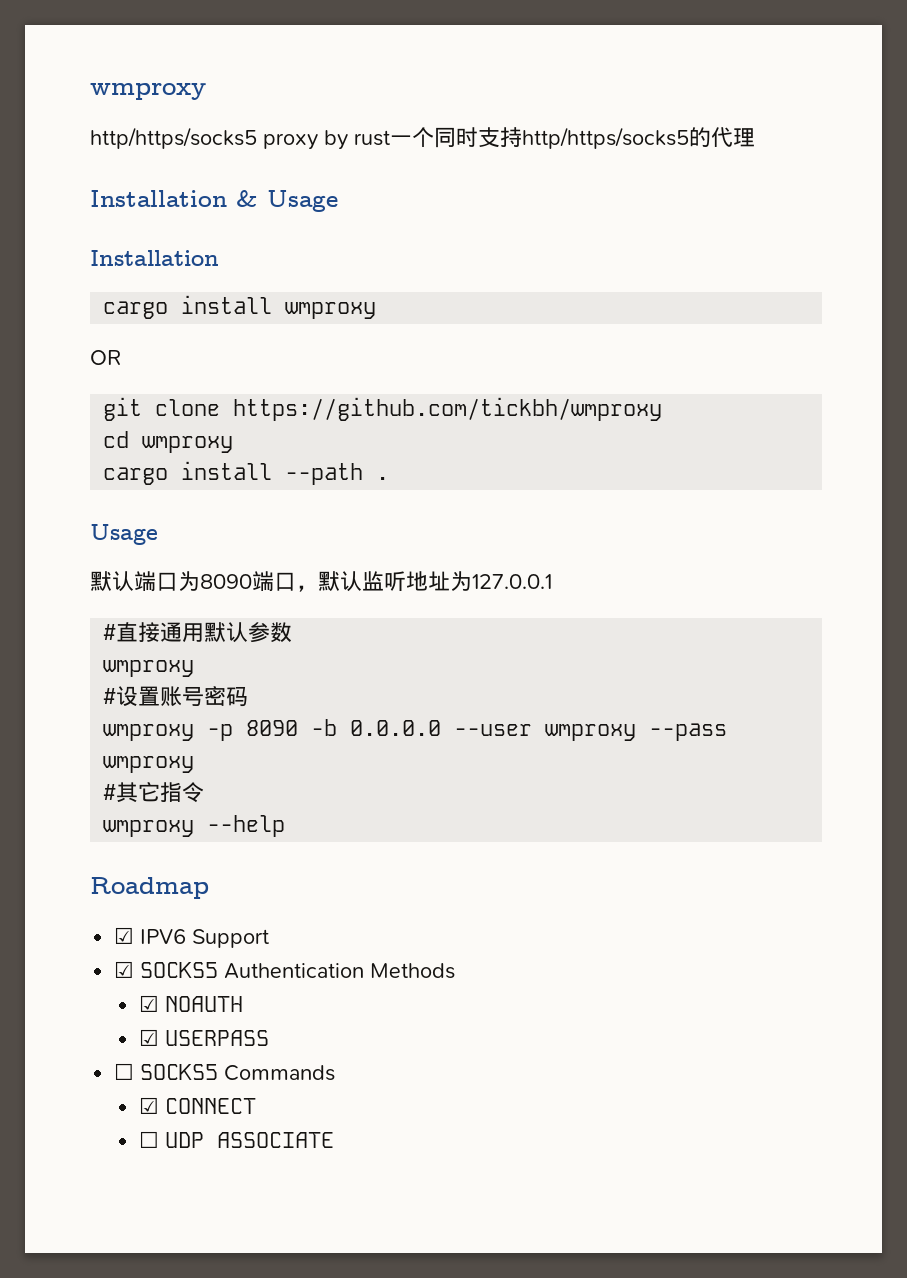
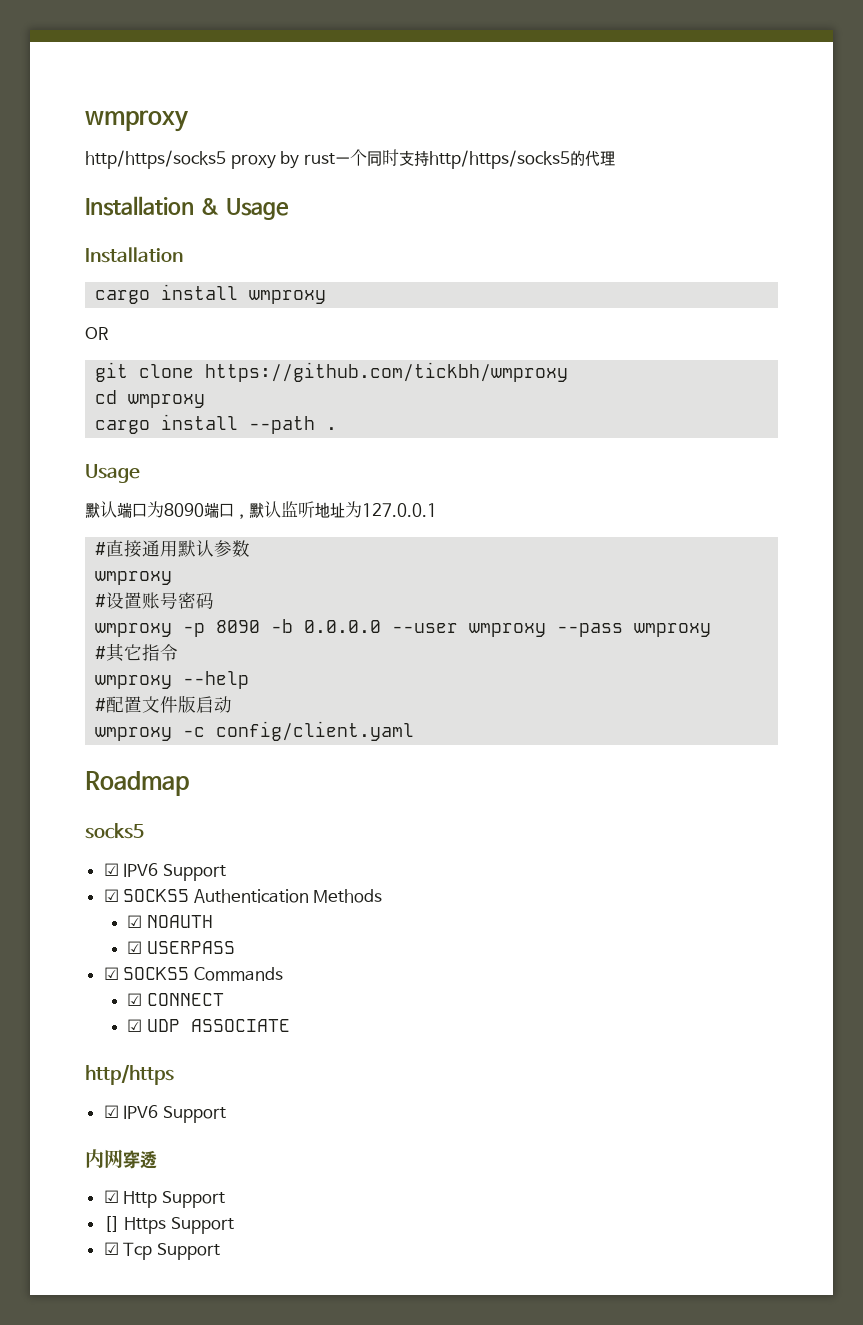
(286, 826) none -> [95,695,233,713] [95,721,415,741] // #配置文件版启动 // wmproxy -c config/client.yaml
(209, 888) none -> [85,823,144,839] // socks5
[114,1063,135,1080] ☐ -> [103,967,119,980] ☑
[138,1131,159,1148] ☐ -> [127,1019,143,1032] ☑
(334, 1140) none -> [85,1064,174,1085] [103,1105,226,1123] [85,1149,157,1169] [103,1190,225,1208] [103,1216,234,1234] [103,1242,220,1260] // http/https // ☑ IPV6 Support // 内网穿透 // ☑ Http Support // [] Https Support // ☑ Tcp Support

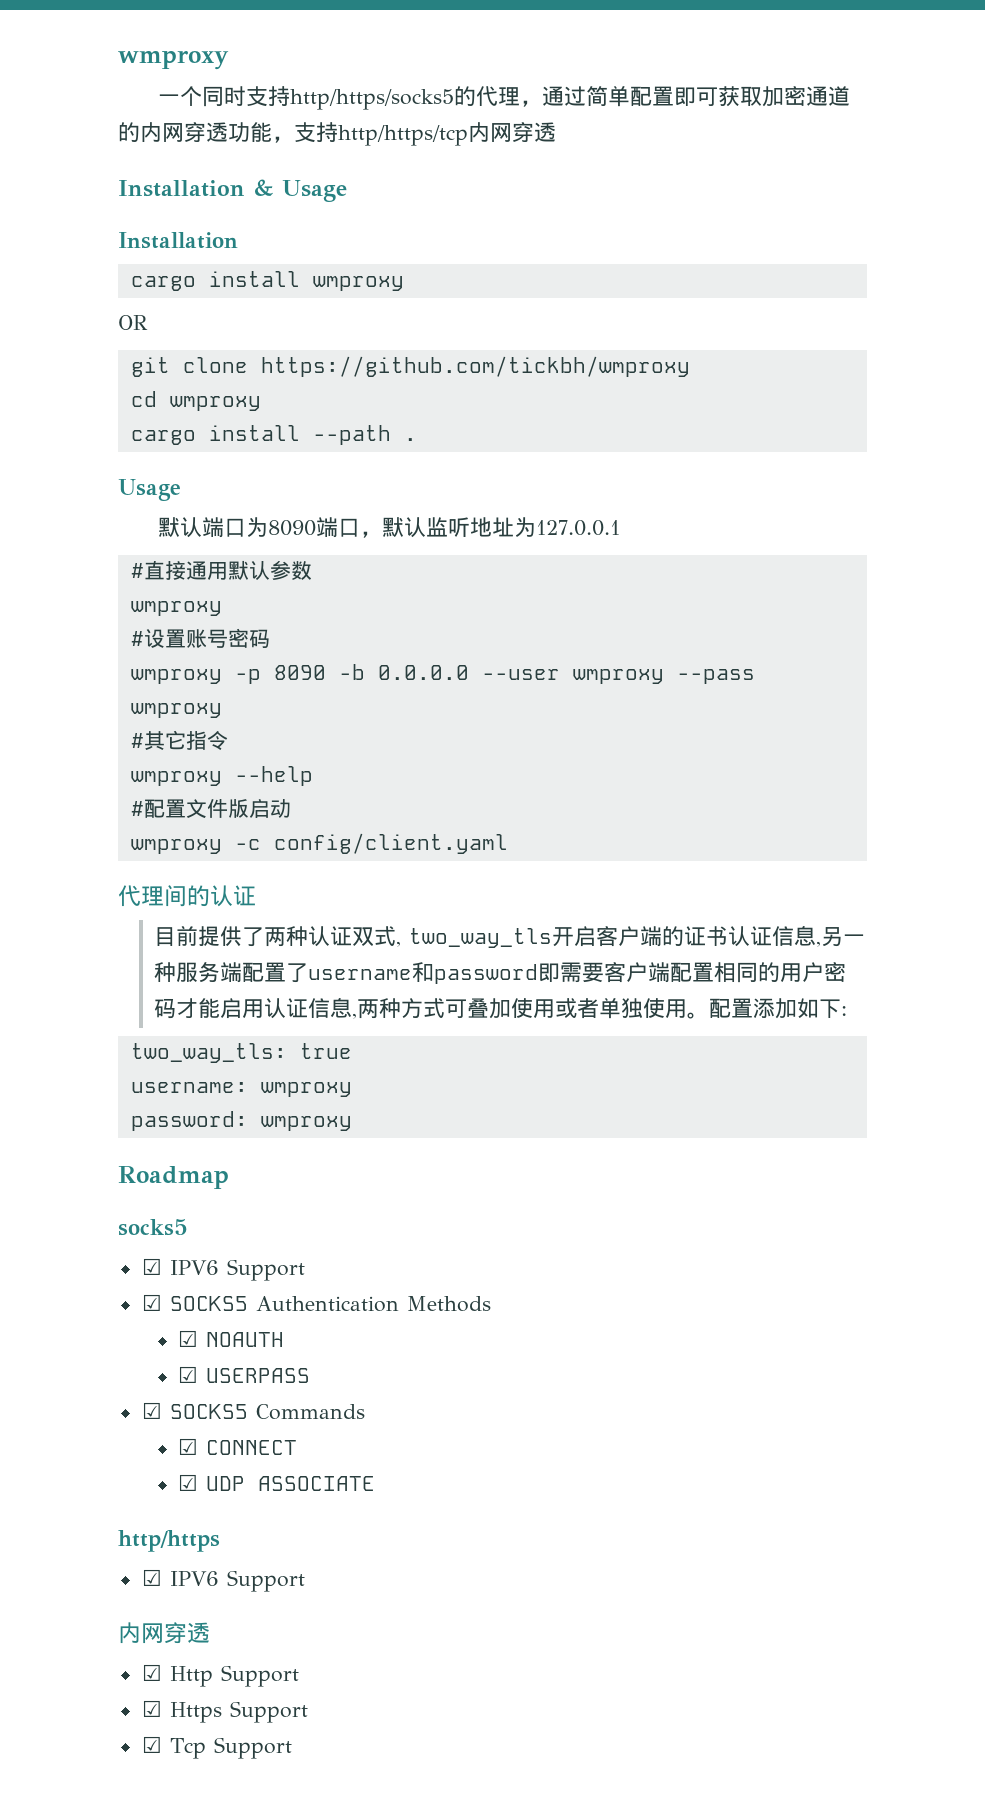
[85,110,188,132] [85,150,335,169] wmproxy // http/https/socks5 proxy by rust -> [118,50,229,70] wmproxy //
(615, 158) none -> [520,86,851,107] [118,122,556,146] ，通过简单配置即可获取加密通道的内网穿透功能，支持http/https/tcp内网穿透
(415, 731) none -> [118,885,256,907] [154,925,866,948] [154,962,847,984] [154,997,848,1019] [130,1043,352,1063] [130,1082,352,1097] [130,1111,352,1131] // 代理间的认证 // 目前提供了两种认证双式, two_way_tls开启客户端的证书认证信息,另一种服务端配置了username和password即需要客户端配置相同的用户密码才能启用认证信息,两种方式可叠加使用或者单独使用。配置添加如下: // two_way_tls: true // username: wmproxy // password: wmproxy
[103,1216,120,1232] [] -> [141,1700,162,1717] ☑

